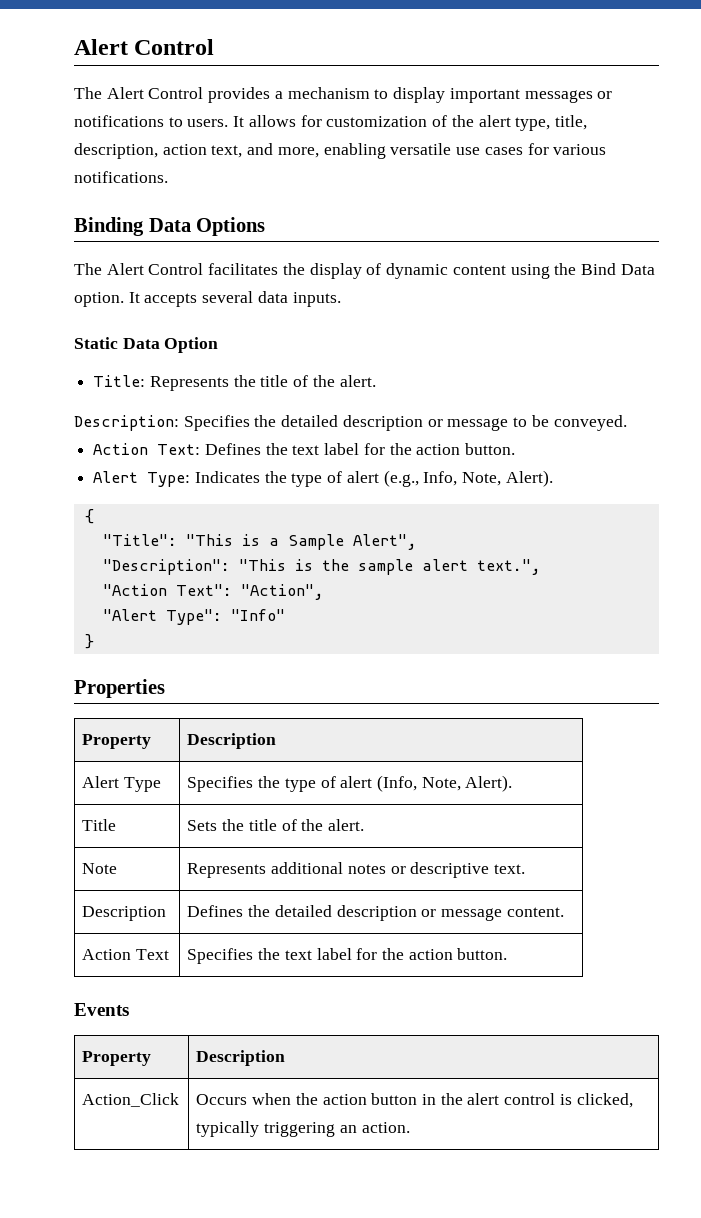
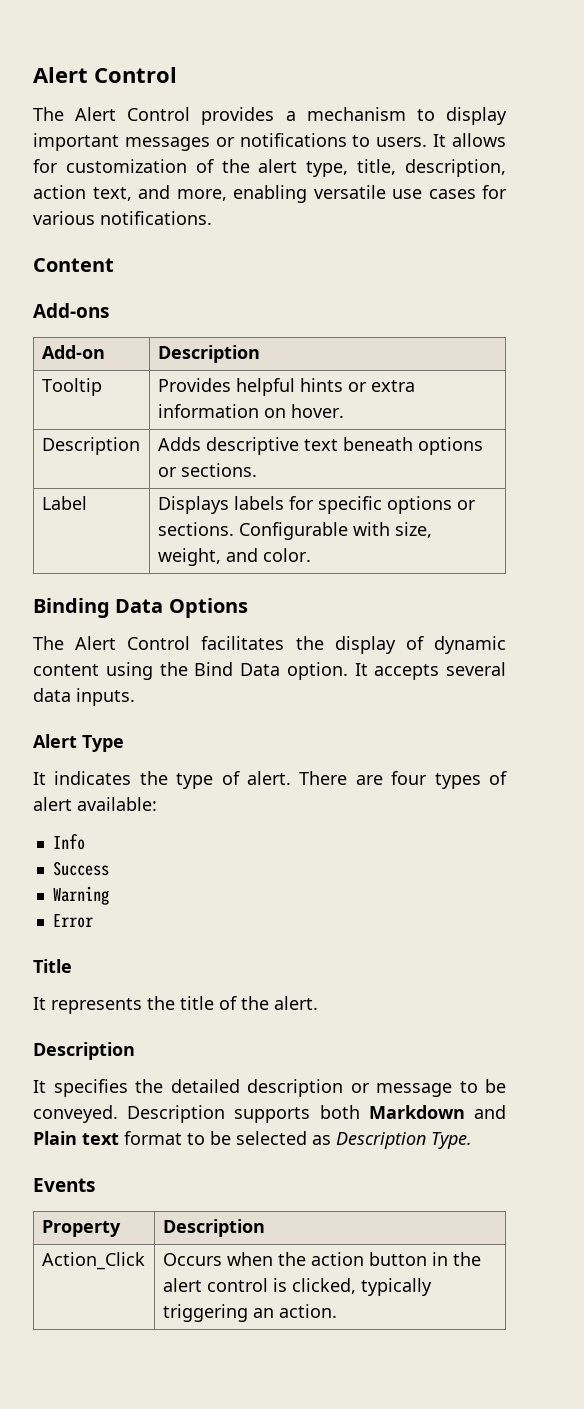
(168, 177) none -> [33,258,114,272] [33,303,109,318] [41,345,105,359] [157,345,260,363] [41,378,102,396] [157,378,415,396] [157,404,344,418] [41,437,140,455] [157,437,483,455] [157,463,257,477] [41,496,87,510] [157,496,476,514] [157,522,432,540] [157,548,311,566] // Content // Add-ons // Add-on | Description // Tooltip | Provides helpful hints or extra information on hover. // Description | Adds descriptive text beneath options or sections. // Label | Displays labels for specific options or sections. Configurable with size, weight, and color.
[74,337,219,353] [93,375,376,391] [74,415,250,431] Static Data Option // Title: Represents the title of the alert. // Description: Specifies -> [33,734,124,752] [33,771,507,789] [33,797,157,811] [52,834,85,850] [52,861,109,876] [52,886,109,905] [52,914,93,928] [33,959,72,973] [33,996,318,1014] [33,1042,135,1060] [33,1079,128,1097] Alert Type // It indicates the type of alert. There are four types of alert available: // Info // Success // Warning // Error // Title // It represents the title of the alert. // Description // It specifies
[93,443,516,455] [93,470,553,487] [84,509,94,524] [102,534,417,550] [102,559,541,575] [102,584,324,600] [102,609,285,625] [84,634,94,649] [74,679,165,698] [82,734,152,749] [187,733,277,749] [82,776,162,792] [187,775,513,792] [82,819,117,831] [187,819,365,831] [82,863,118,874] [187,862,526,878] [82,906,167,921] [187,905,564,921] [82,949,170,960] [187,948,508,964] // Action Text: Defines the text label for the action button. // Alert Type: Indicates the type of alert (e.g., Info, Note, Alert). // { // "Title": "This is a Sample Alert", // "Description": "This is the sample alert text.", // "Action Text": "Action", // "Alert Type": "Info" // } // Properties // Property | Description // Alert Type | Specifies the type of alert (Info, Note, Alert). // Title | Sets the title of the alert. // Note | Represents additional notes or descriptive text. // Description | Defines the detailed description or message content. // Action Text | Specifies the text label for the action button. -> [127,1105,506,1123] [33,1131,472,1149] Description supports both Markdown and Plain text format to be selected as Description Type.

